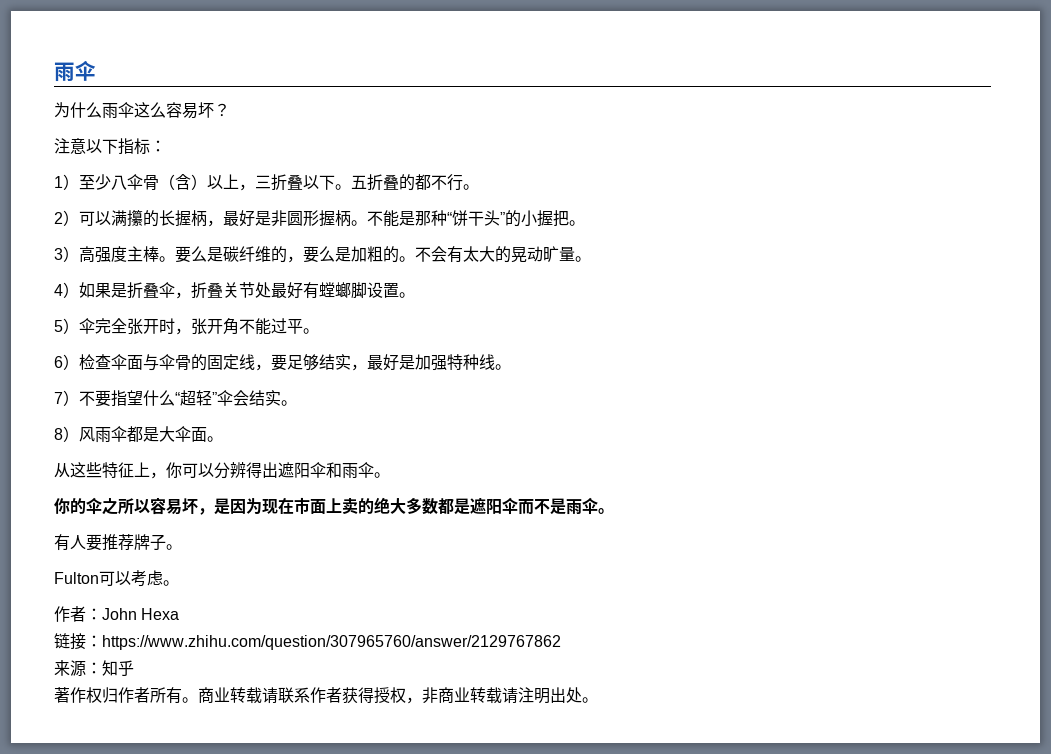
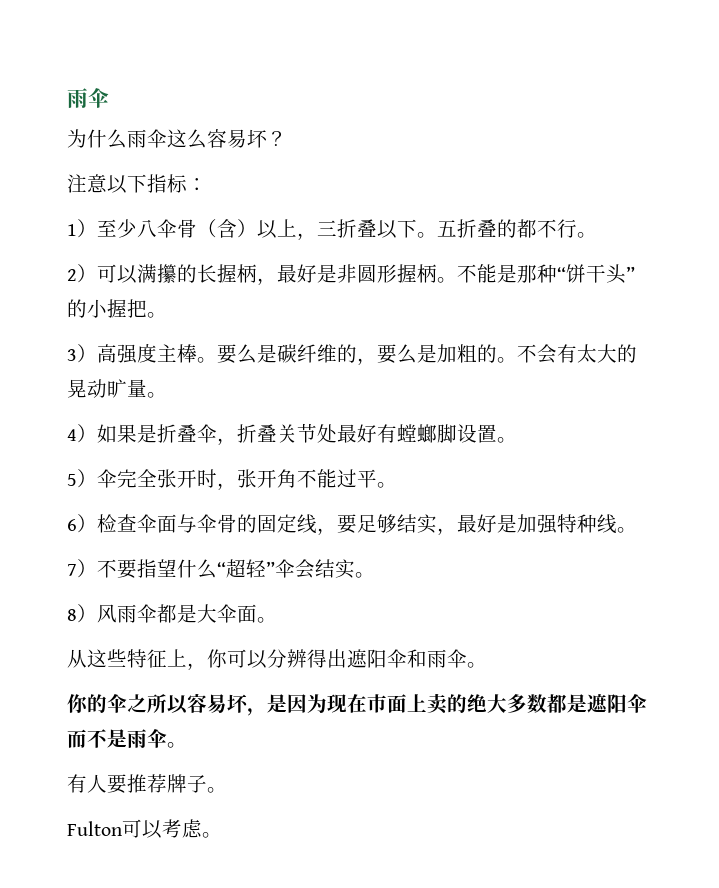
[54,606,180,622] [54,633,561,650] [54,660,134,677] [54,687,598,704] // 作者：John Hexa // 链接：https://www.zhihu.com/question/307965760/answer/2129767862 // 来源：知乎 // 著作权归作者所有。商业转载请联系作者获得授权，非商业转载请注明出处。 -> (222, 835) none

